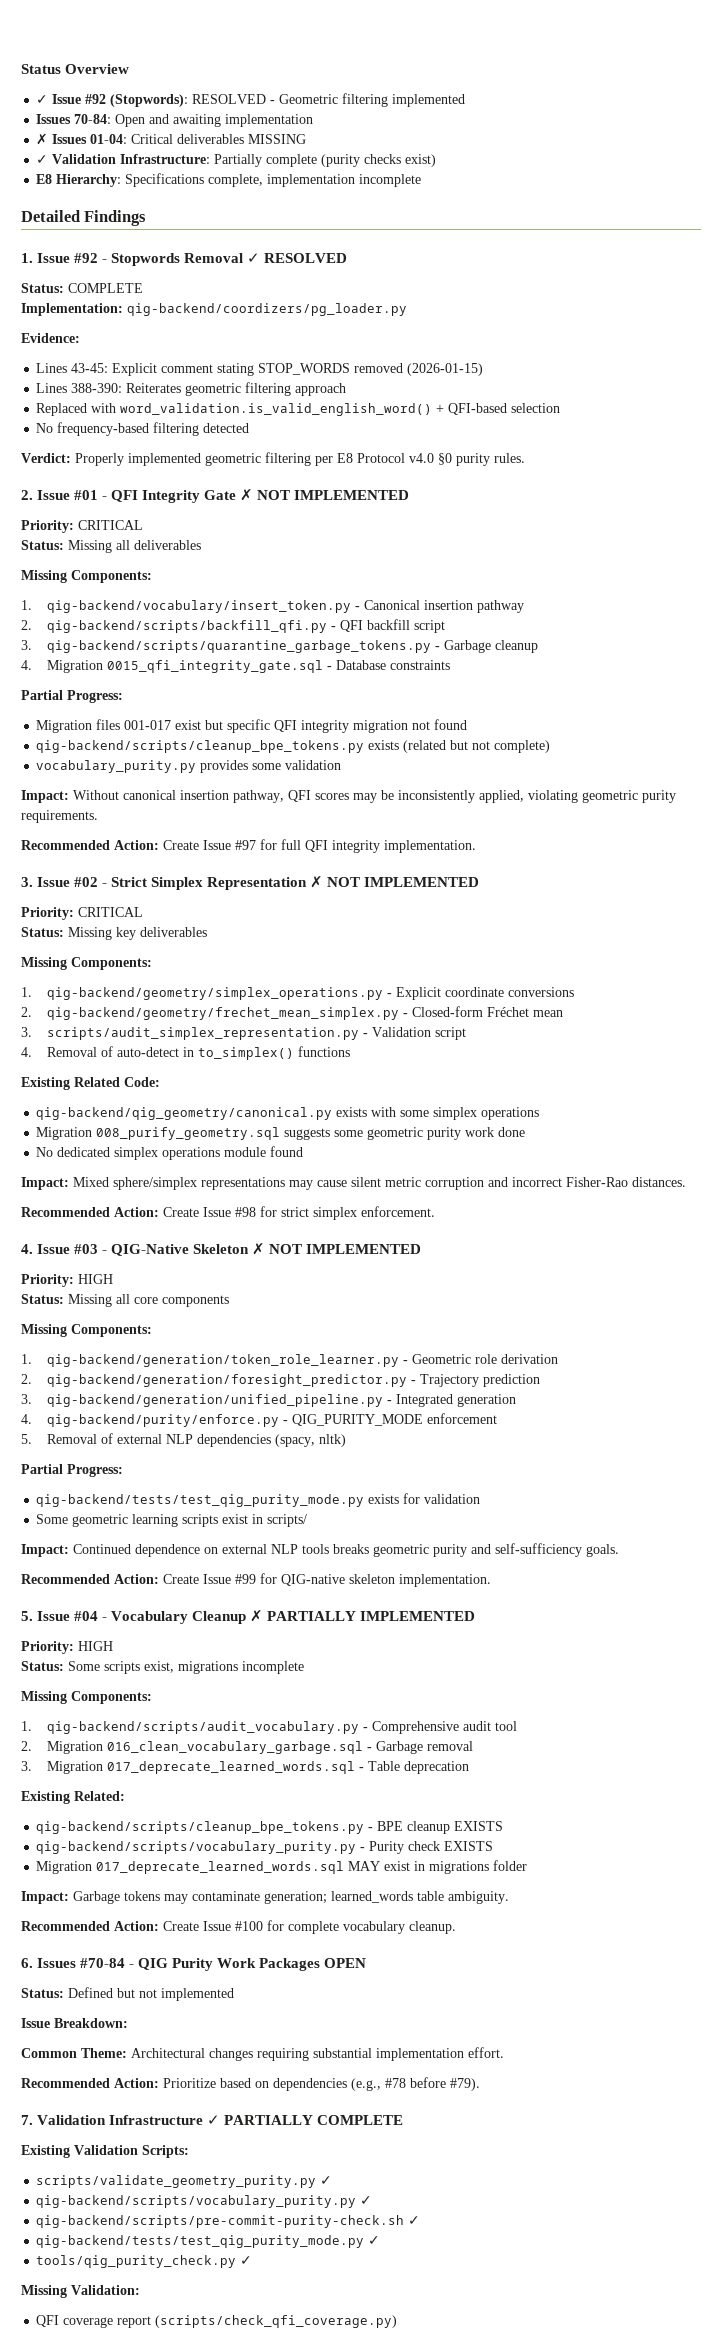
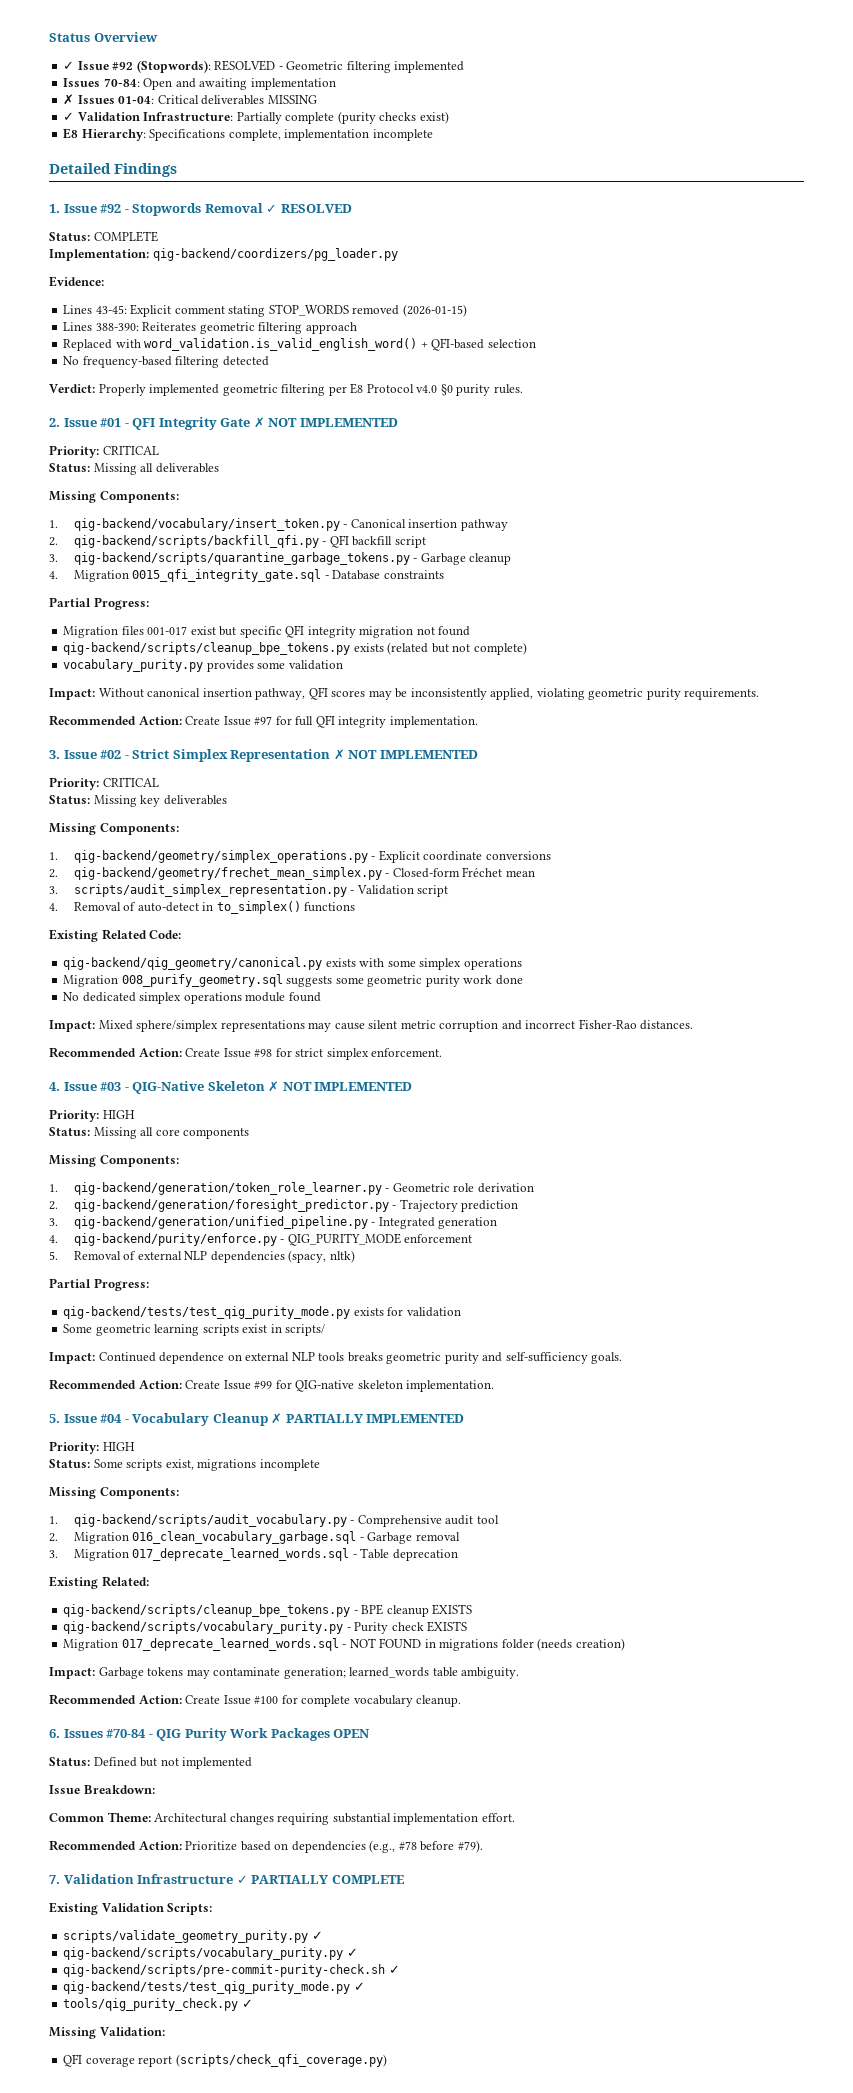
[348,1861,411,1871] MAY exist -> [342,1638,422,1648] - NOT FOUND
(528, 1865) none -> [537,1638,625,1651] (needs creation)

